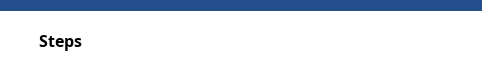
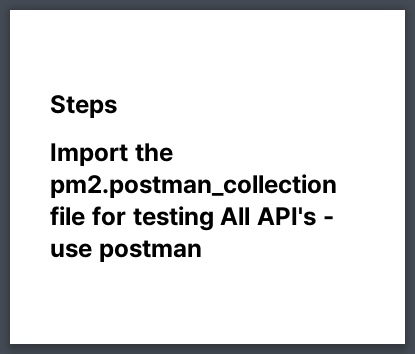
(82, 43) none -> [50,143,173,166] [50,174,337,198] [50,206,334,231] [50,240,202,262] // Import the pm2.postman_collection file for testing All API's - use postman

